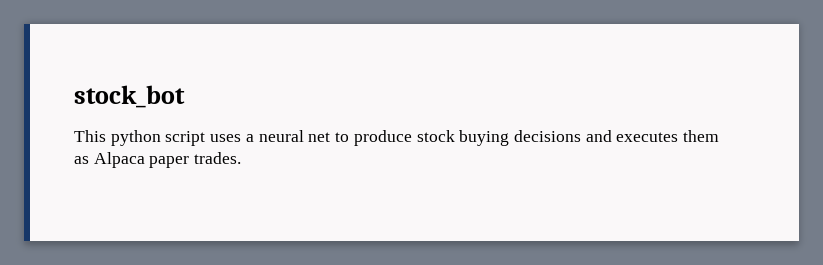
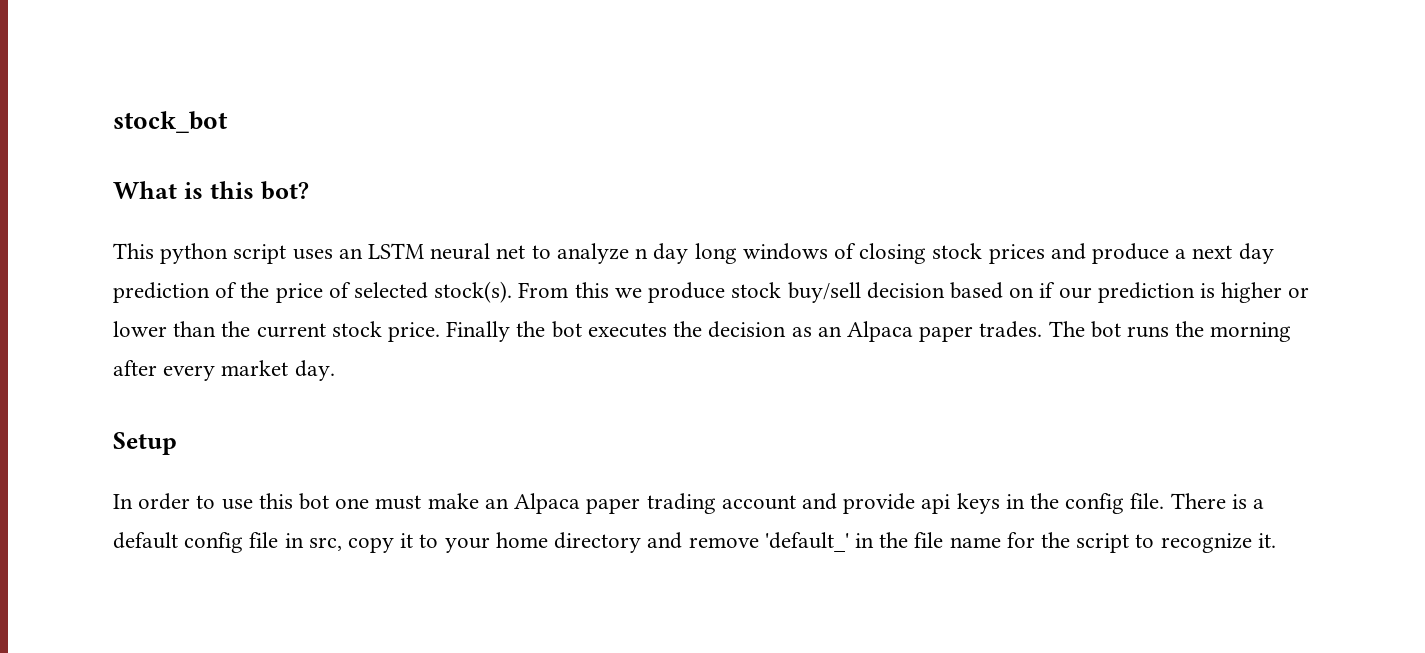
(185, 96) none -> [113,181,309,200] // What is this bot?
[245,134,254,142] a -> [338,243,425,259] an LSTM
[353,130,720,146] [74,152,242,168] produce stock buying decisions and executes them as Alpaca paper trades. -> [556,243,1274,264] [113,281,1310,303] [113,321,1292,342] [113,360,335,381] [113,432,177,455] [113,493,1265,514] [113,532,1276,553] analyze n day long windows of closing stock prices and produce a next day prediction of the price of selected stock(s). From this we produce stock buy/sell decision based on if our prediction is higher or lower than the current stock price. Finally the bot executes the decision as an Alpaca paper trades. The bot runs the morning after every market day. // Setup // In order to use this bot one must make an Alpaca paper trading account and provide api keys in the config file. There is a default config file in src, copy it to your home directory and remove 'default_' in the file name for the script to recognize it.

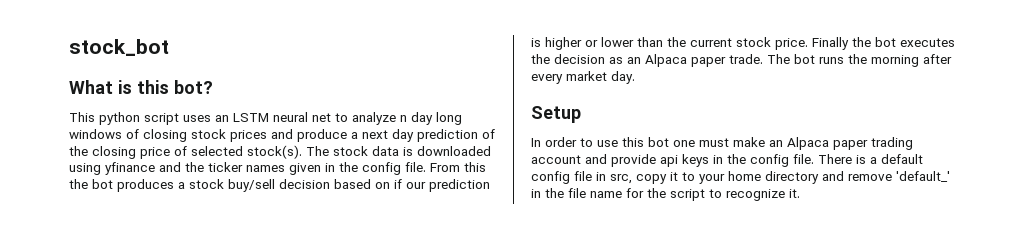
(270, 290) none -> [92,146,136,159] closing
[518,282,726,303] From this we produce -> [306,146,491,156] [69,162,486,175] [69,179,185,192] The stock data is downloaded using yfinance and the ticker names given in the config file. From this the bot produces a
[979,321,1043,338] trades. -> [729,54,763,64] trade.

